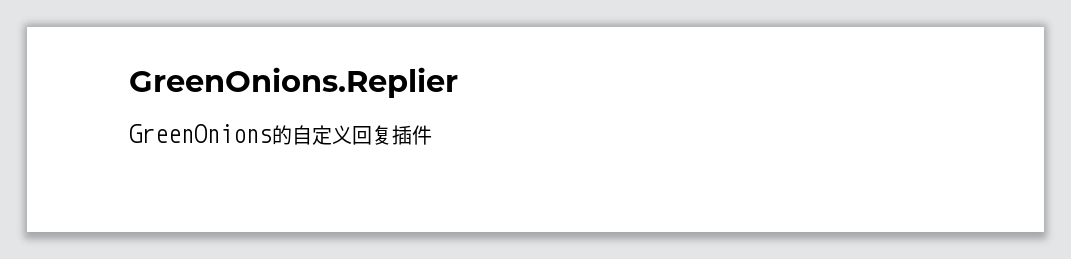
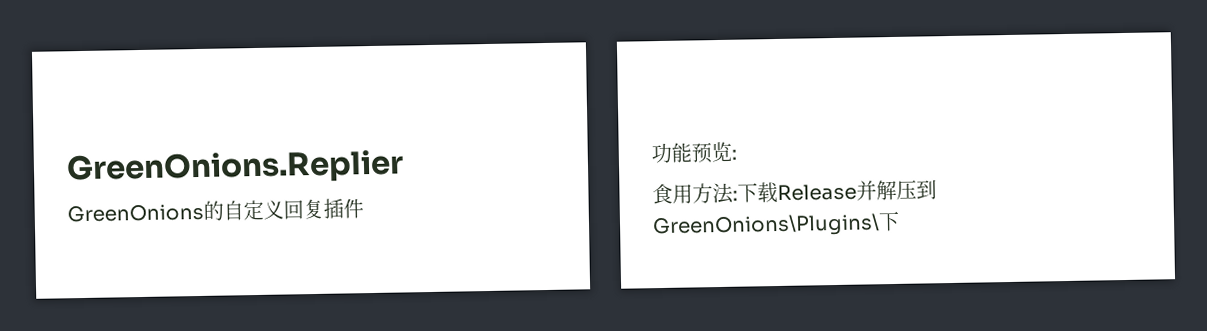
(432, 135) none -> [651,141,737,164] [652,179,937,205] [652,210,900,239] // 功能预览: // 食用方法:下载Release并解压到GreenOnions\Plugins\下

